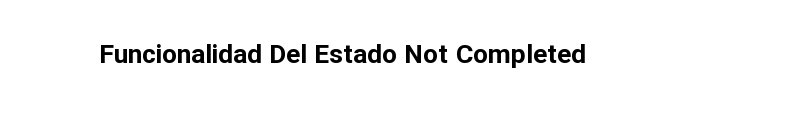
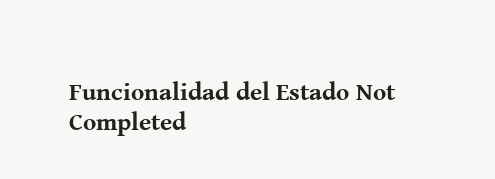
[269,44,308,63] Del -> [235,81,270,100] del

